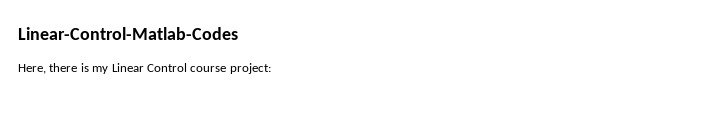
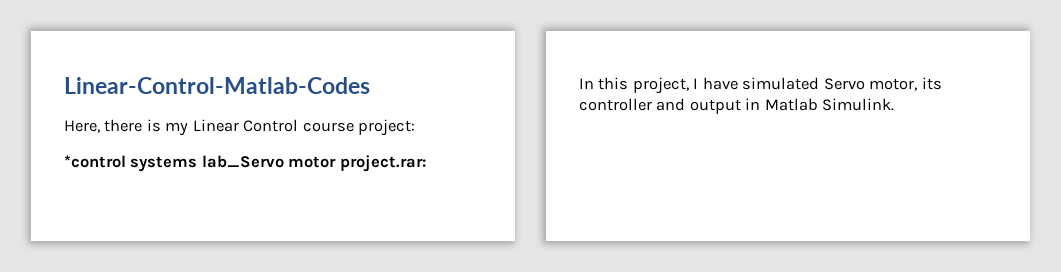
(271, 68) none -> [64,155,426,172] [579,77,942,94] [579,98,895,114] // *control systems lab_Servo motor project.rar: // In this project, I have simulated Servo motor, its controller and output in Matlab Simulink.

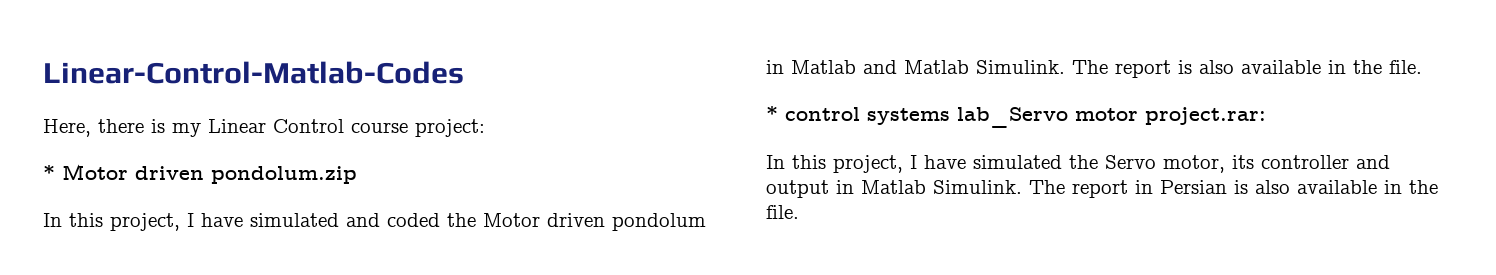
[64,155,126,168] *control -> [43,164,357,184] [43,213,706,231] [766,60,1422,78] [766,106,860,121] * Motor driven pondolum.zip // In this project, I have simulated and coded the Motor driven pondolum in Matlab and Matlab Simulink. The report is also available in the file. // * control
(820, 83) none -> [1069,155,1098,169] the
(895, 104) none -> [1029,180,1438,198] [766,205,799,219] The report in Persian is also available in the file.

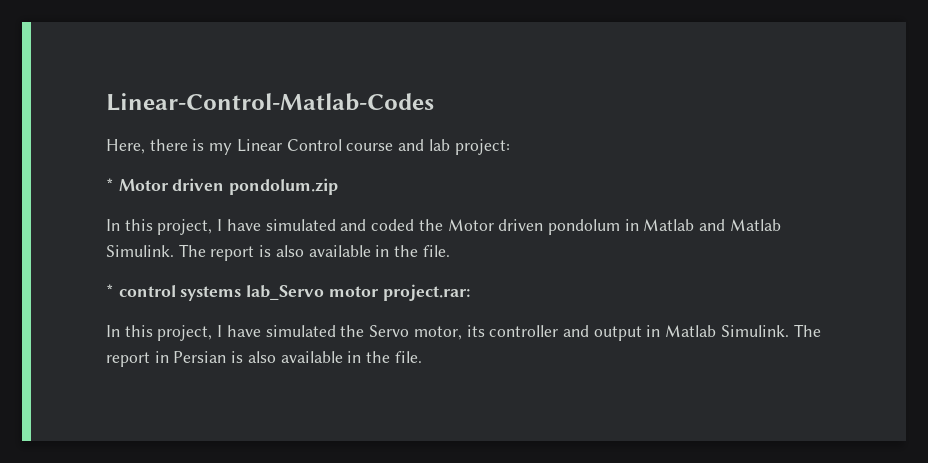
(408, 127) none -> [398,139,450,151] and lab

